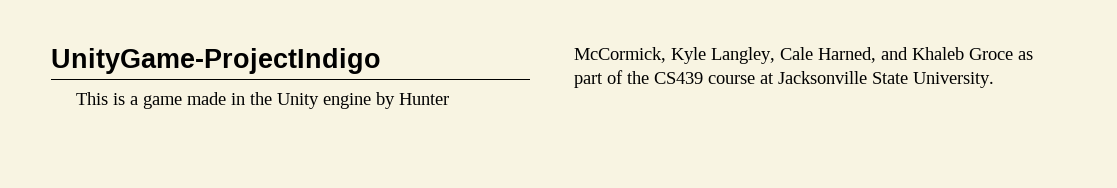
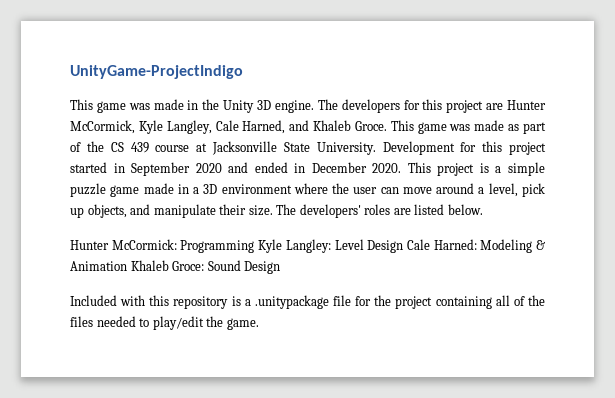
[112,93,182,109] is a game -> [96,101,150,113] game was
[322,92,395,109] engine by -> [257,99,504,113] 3D engine. The developers for this project are
[969,48,1013,60] Groce -> [354,120,505,134] Groce. This game was made
[654,72,703,84] CS439 -> [110,142,149,153] CS 439
(994, 80) none -> [382,141,546,155] [70,162,546,176] [70,183,545,197] [70,204,483,218] [70,239,545,253] [70,260,281,274] [70,295,546,309] [70,316,259,330] Development for this project started in September 2020 and ended in December 2020. This project is a simple puzzle game made in a 3D environment where the user can move around a level, pick up objects, and manipulate their size. The developers' roles are listed below. // Hunter McCormick: Programming Kyle Langley: Level Design Cale Harned: Modeling & Animation Khaleb Groce: Sound Design // Included with this repository is a .unitypackage file for the project containing all of the files needed to play/edit the game.

